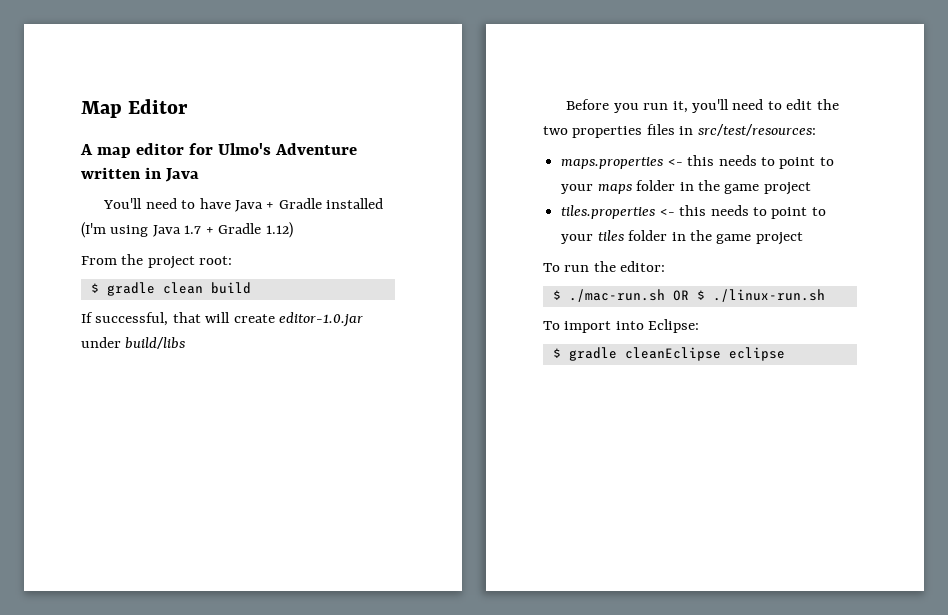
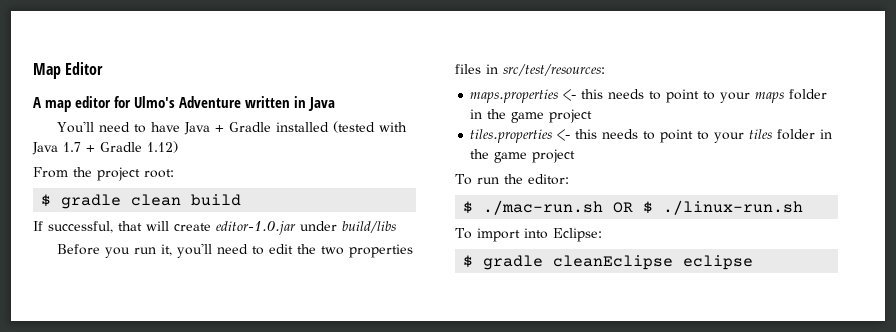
[81,222,149,238] (I'm using -> [333,121,408,133] (tested with

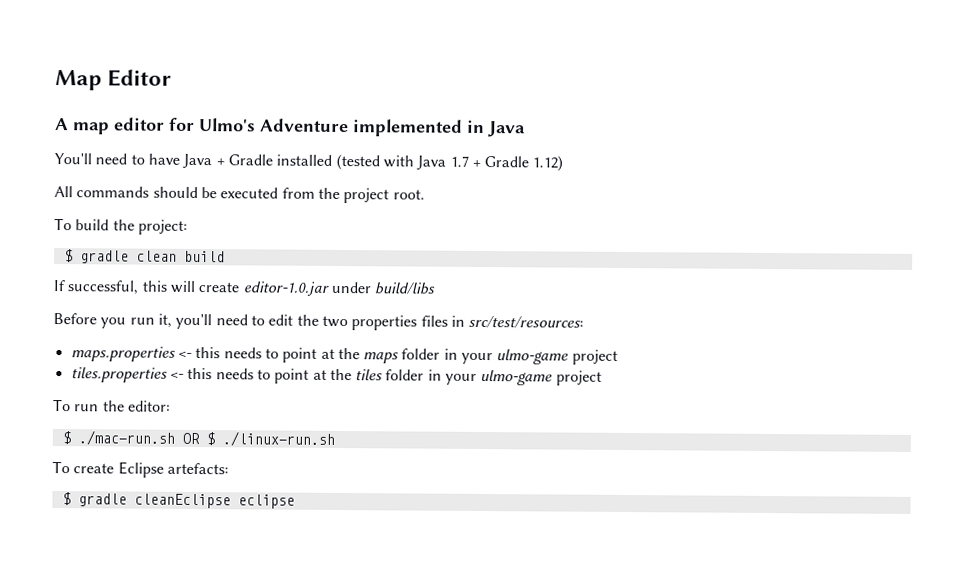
[245,96,290,108] written -> [353,119,463,137] implemented
[33,167,174,181] From the project root: -> [54,186,425,204] [54,218,188,235] All commands should be executed from the project root. // To build the project:
[118,221,142,231] that -> [141,280,167,292] this
[703,91,751,103] to your -> [320,347,360,360] at the
[487,109,545,123] the game -> [461,349,570,365] your ulmo-game
[697,131,745,143] to your -> [312,368,352,381] at the
[470,149,528,163] the game -> [445,369,554,386] your ulmo-game
[476,228,602,242] import into Eclipse: -> [73,461,229,478] create Eclipse artefacts:

